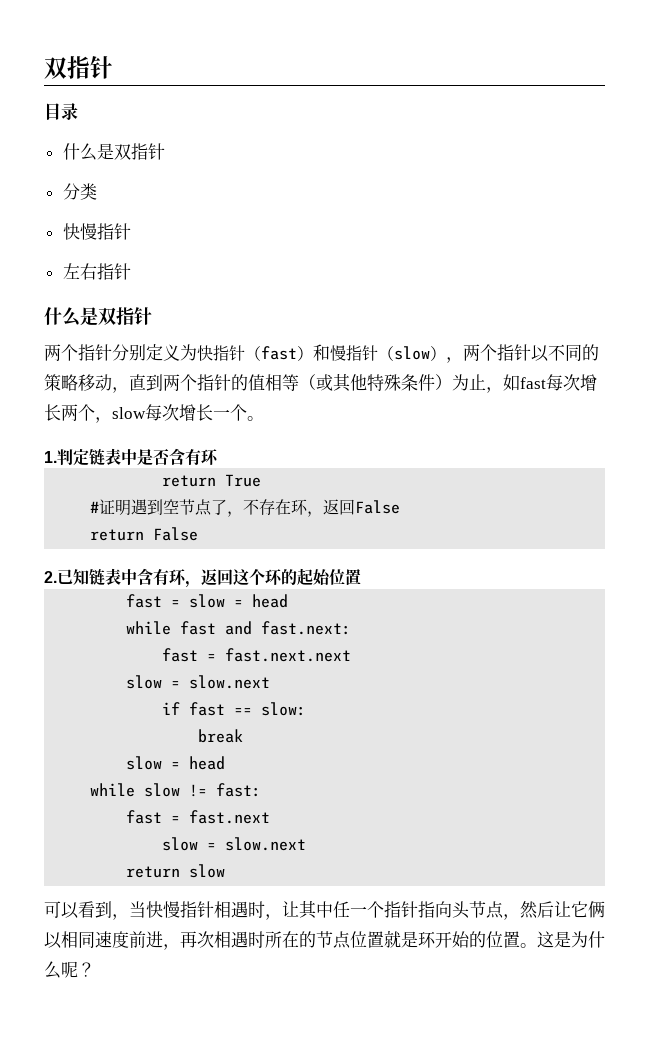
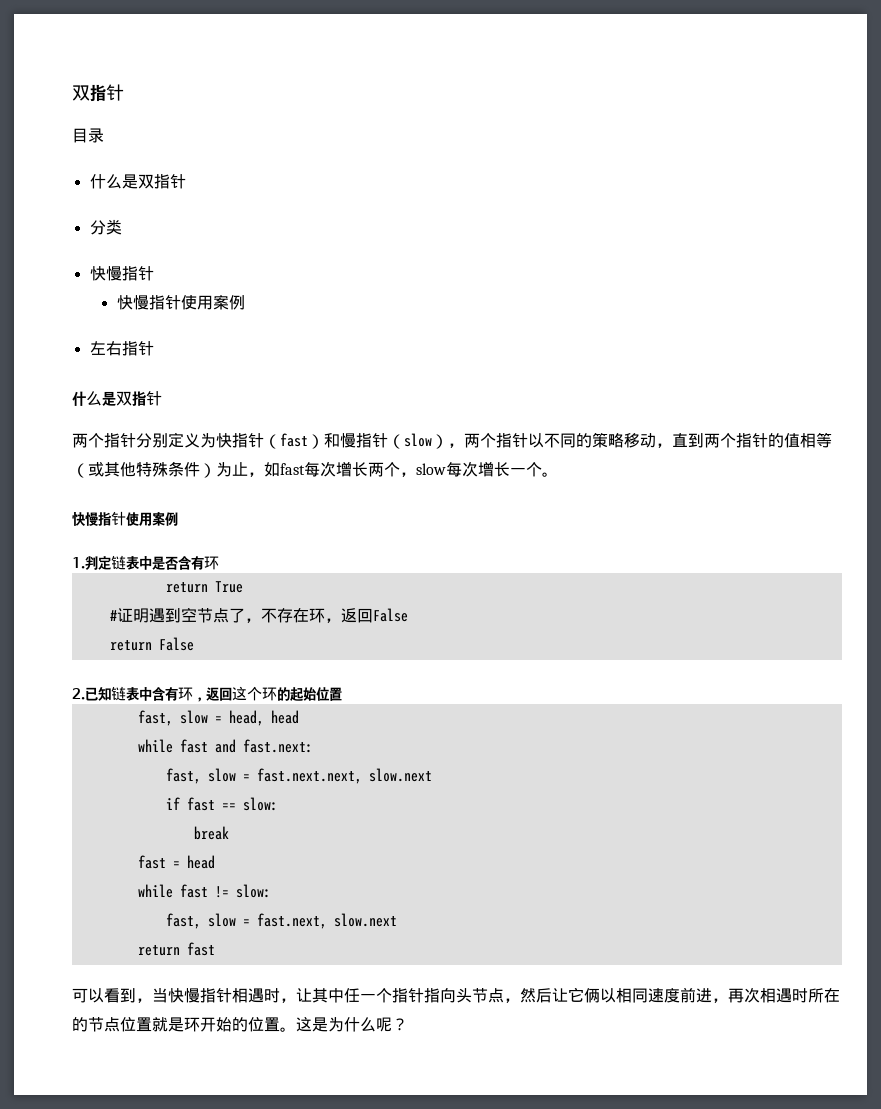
(131, 231) none -> [116,295,245,310] // 快慢指针使用案例
(264, 418) none -> [72,511,178,526] // 快慢指针使用案例
[126,594,244,608] fast = slow = -> [137,710,264,726] fast, slow = head,
[162,648,352,662] [126,675,181,689] fast = fast.next.next // slow = -> [165,768,362,784] fast, slow = fast.next.next,
[126,756,226,770] [90,783,262,797] [126,810,271,824] [162,837,217,851] slow = head // while slow != fast: // fast = fast.next // slow = -> [137,855,215,869] [137,884,271,898] [165,913,327,929] fast = head // while fast != slow: // fast, slow = fast.next,
[189,864,226,878] slow -> [186,942,215,956] fast

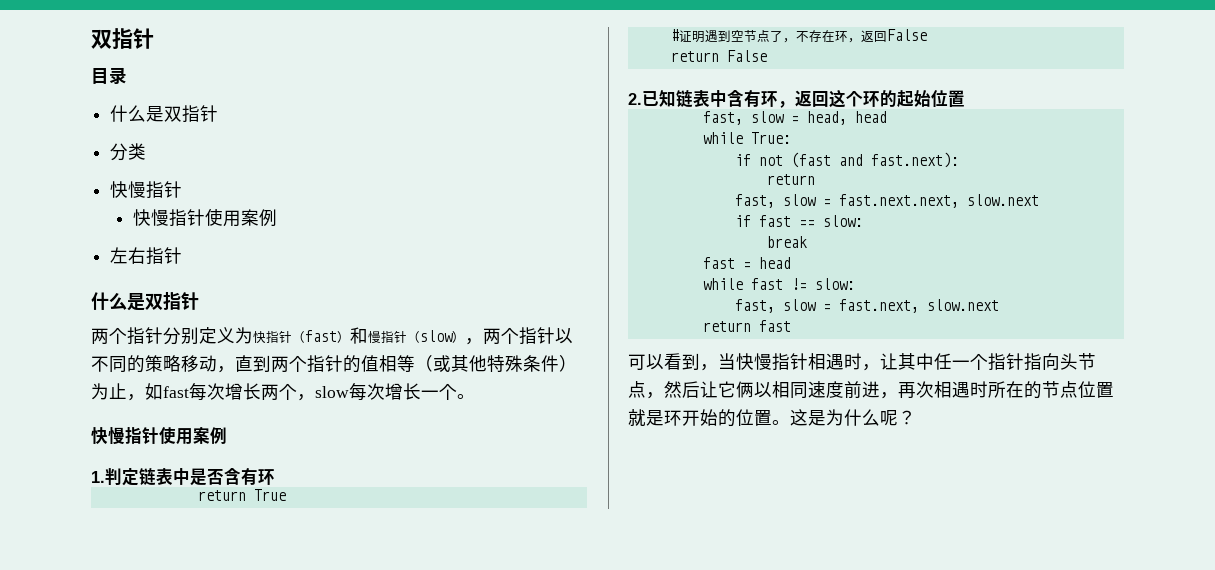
[179,739,313,753] fast and fast.next: -> [750,132,791,144] [734,152,959,168] [766,174,815,185] True: // if not (fast and fast.next): // return

